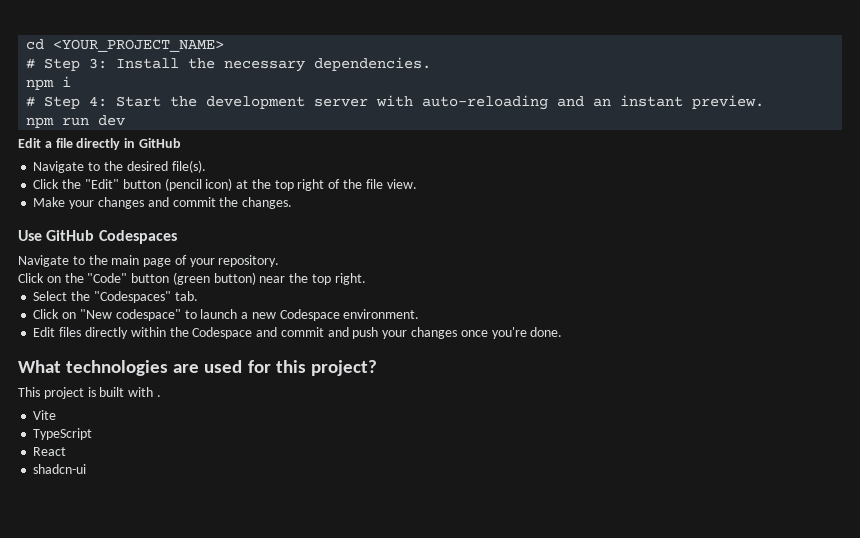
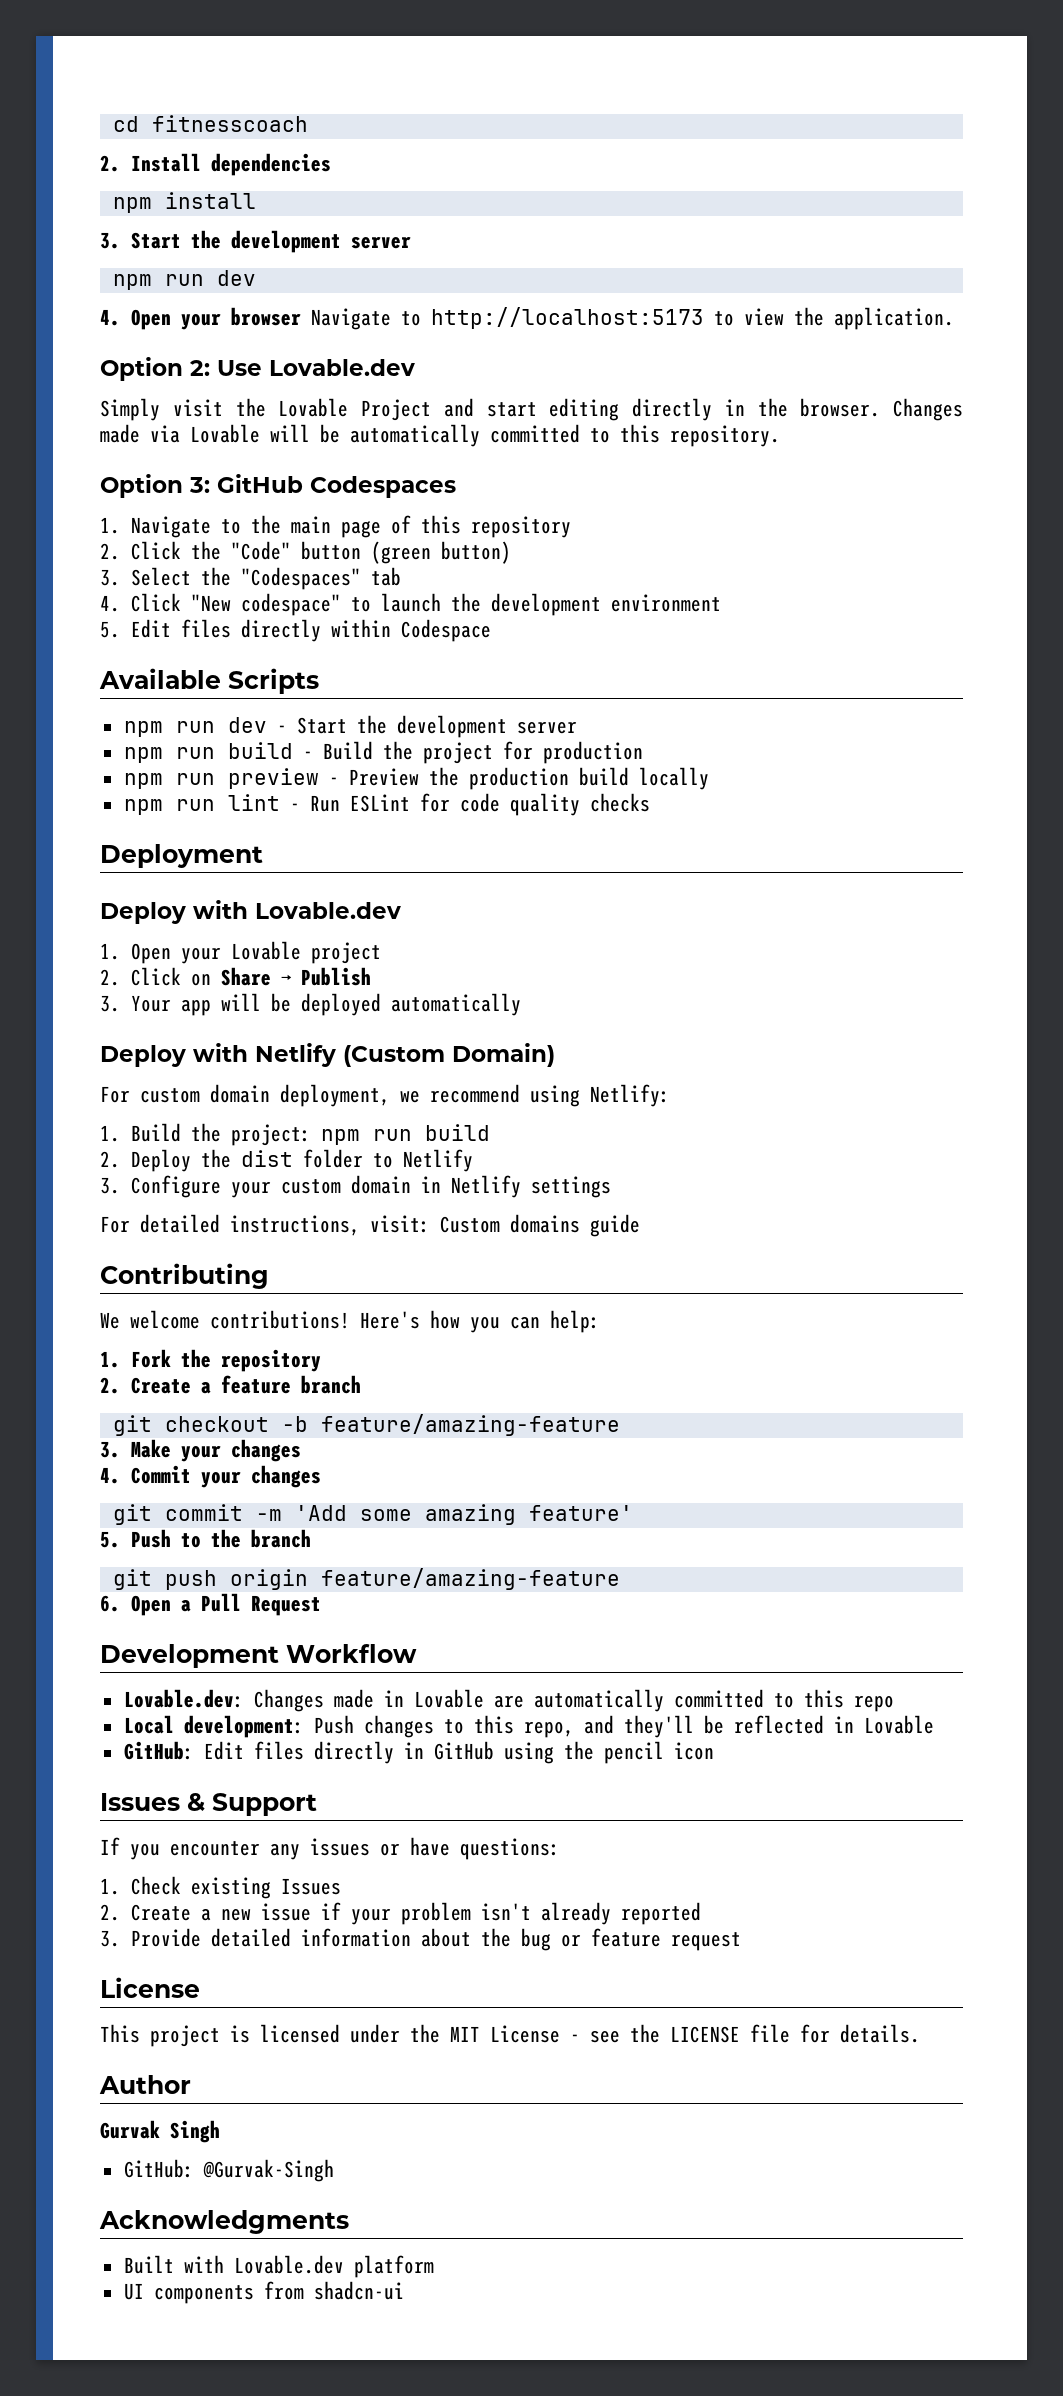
[53,39,225,52] [26,57,432,72] [26,76,72,90] [26,95,765,110] [26,115,126,128] [18,138,181,150] [33,160,206,173] [33,178,417,191] [33,197,293,209] [18,230,42,241] <YOUR_PROJECT_NAME> // # Step 3: Install the necessary dependencies. // npm i // # Step 4: Start the development server with auto-reloading and an instant preview. // npm run dev // Edit a file directly in GitHub // Navigate to the desired file(s). // Click the "Edit" button (pencil icon) at the top right of the file view. // Make your changes and commit the changes. // Use -> [151,115,308,132] [100,153,331,176] [112,192,256,213] [100,230,411,253] [112,270,256,290] [100,307,954,330] [100,357,415,381] [100,398,963,421] [100,424,780,447] [100,474,210,498] fitnesscoach // 2. Install dependencies // npm install // 3. Start the development server // npm run dev // 4. Open your browser Navigate to http://localhost:5173 to view the application. // Option 2: Use Lovable.dev // Simply visit the Lovable Project and start editing directly in the browser. Changes made via Lovable will be automatically committed to this repository. // Option 3:
(177, 237) none -> [100,517,120,534] 1.
[189,255,280,267] [18,273,61,283] your repository. // Click on -> [420,515,571,538] [100,541,181,560] this repository // 2. Click
[259,273,366,285] [33,291,198,303] [33,309,420,321] [33,327,563,339] [18,360,377,376] [18,387,161,399] [33,410,57,420] [33,428,93,440] [33,447,67,456] near the top right. // Select the "Codespaces" tab. // Click on "New codespace" to launch a new Codespace environment. // Edit files directly within the Codespace and commit and push your changes once you're done. // What technologies are used for this project? // This project is built with . // Vite // TypeScript // React // -> [100,567,401,590] [100,593,721,616] [100,619,491,642] [99,668,319,694] [123,715,577,738] [123,741,643,764] [123,767,709,790] [123,793,650,816] [100,844,263,868] [100,900,401,924] [100,941,381,964] [100,967,371,986] [100,993,521,1016] [100,1043,555,1067] [100,1084,670,1107] [100,1123,490,1146] [100,1149,473,1172] [100,1175,611,1198] [100,1214,640,1237] [100,1263,269,1289] [100,1310,600,1333] [100,1349,321,1372] [100,1375,361,1394] [112,1414,620,1436] [100,1439,301,1462] [100,1465,321,1488] [112,1504,633,1525] [100,1529,311,1548] [112,1568,620,1590] [100,1593,321,1616] [100,1644,417,1668] [123,1689,894,1712] [123,1715,934,1738] [123,1741,714,1764] [100,1793,317,1816] [100,1837,560,1860] [100,1876,341,1899] [100,1902,701,1925] [100,1928,741,1951] [100,1977,200,1998] [100,2024,920,2047] [99,2075,191,2094] [100,2120,220,2143] [123,2159,334,2182] [99,2210,349,2234] [123,2255,434,2278] [123,2281,304,2304] // 3. Select the "Codespaces" tab // 4. Click "New codespace" to launch the development environment // 5. Edit files directly within Codespace // Available Scripts // npm run dev - Start the development server // npm run build - Build the project for production // npm run preview - Preview the production build locally // npm run lint - Run ESLint for code quality checks // Deployment // Deploy with Lovable.dev // 1. Open your Lovable project // 2. Click on Share → Publish // 3. Your app will be deployed automatically // Deploy with Netlify (Custom Domain) // For custom domain deployment, we recommend using Netlify: // 1. Build the project: npm run build // 2. Deploy the dist folder to Netlify // 3. Configure your custom domain in Netlify settings // For detailed instructions, visit: Custom domains guide // Contributing // We welcome contributions! Here's how you can help: // 1. Fork the repository // 2. Create a feature branch // git checkout -b feature/amazing-feature // 3. Make your changes // 4. Commit your changes // git commit -m 'Add some amazing feature' // 5. Push to the branch // git push origin feature/amazing-feature // 6. Open a Pull Request // Development Workflow // Lovable.dev: Changes made in Lovable are automatically committed to this repo // Local development: Push changes to this repo, and they'll be reflected in Lovable // GitHub: Edit files directly in GitHub using the pencil icon // Issues & Support // If you encounter any issues or have questions: // 1. Check existing Issues // 2. Create a new issue if your problem isn't already reported // 3. Provide detailed information about the bug or feature request // License // This project is licensed under the MIT License - see the LICENSE file for details. // Author // Gurvak Singh // GitHub: @Gurvak-Singh // Acknowledgments // Built with Lovable.dev platform // UI components from

